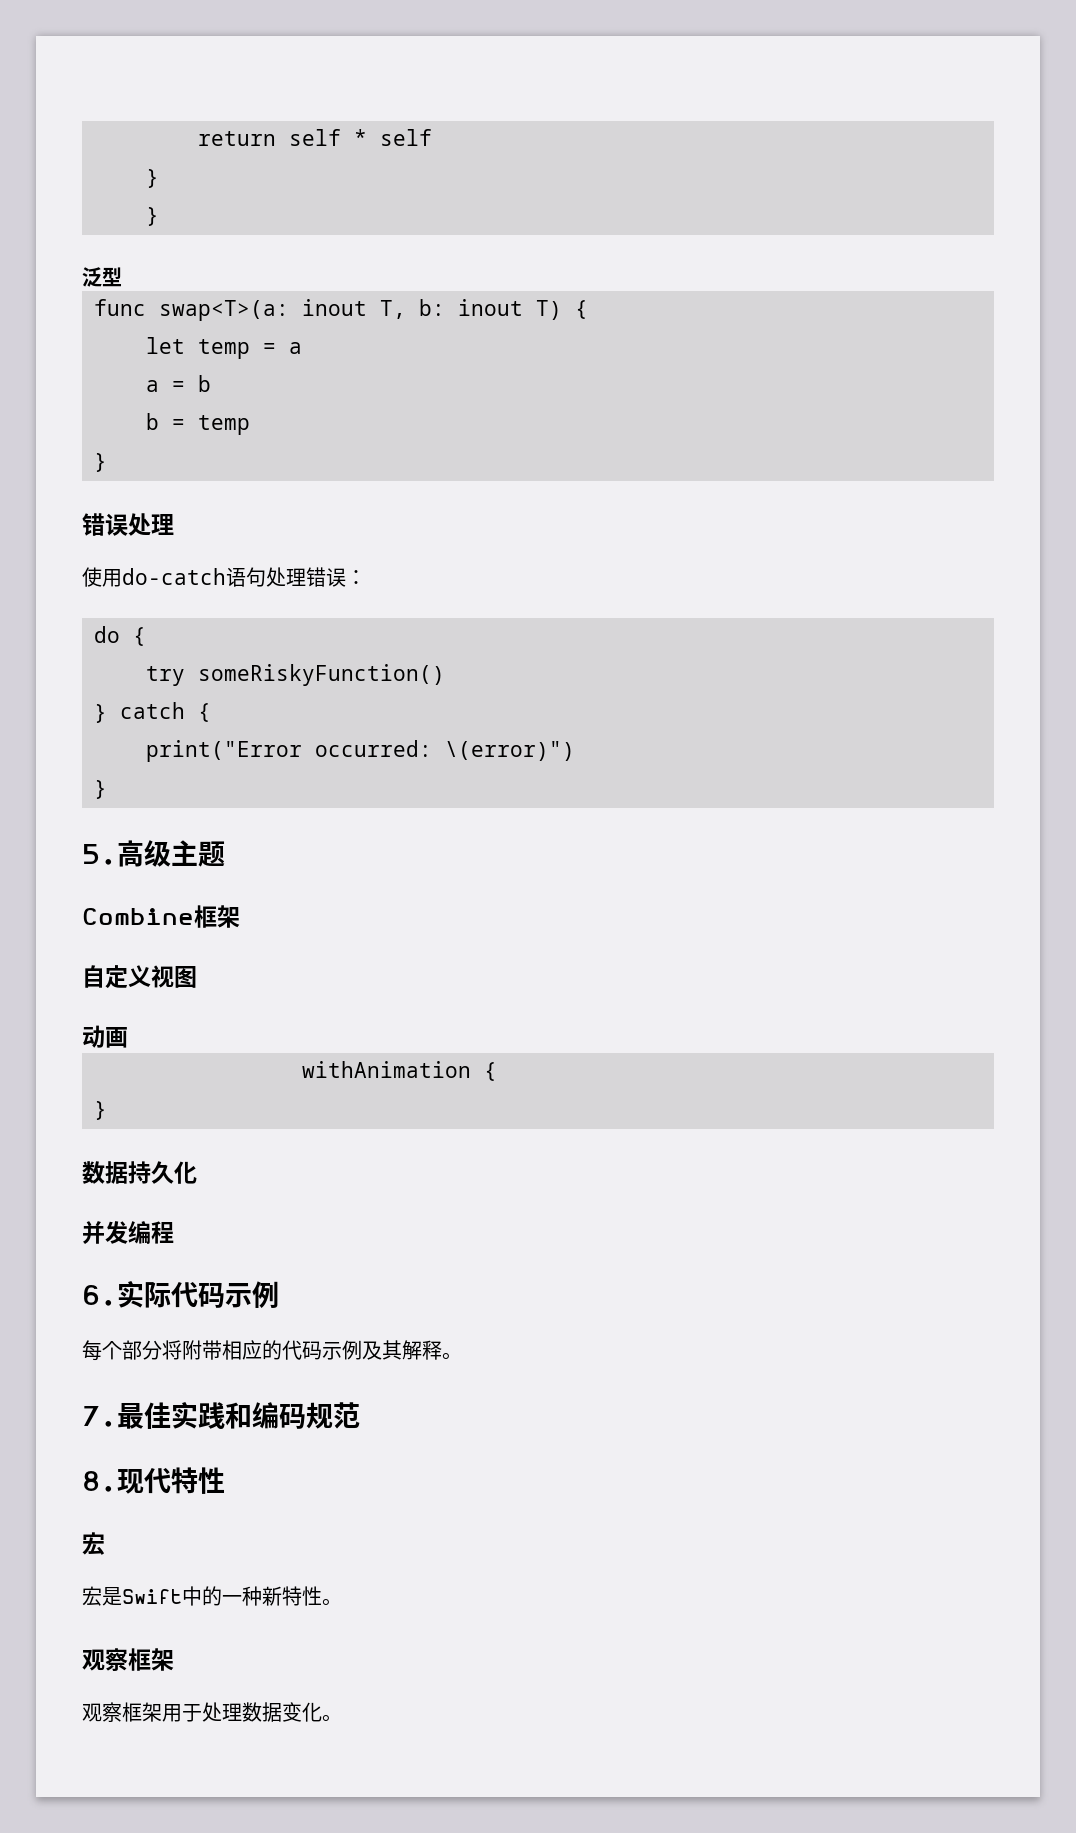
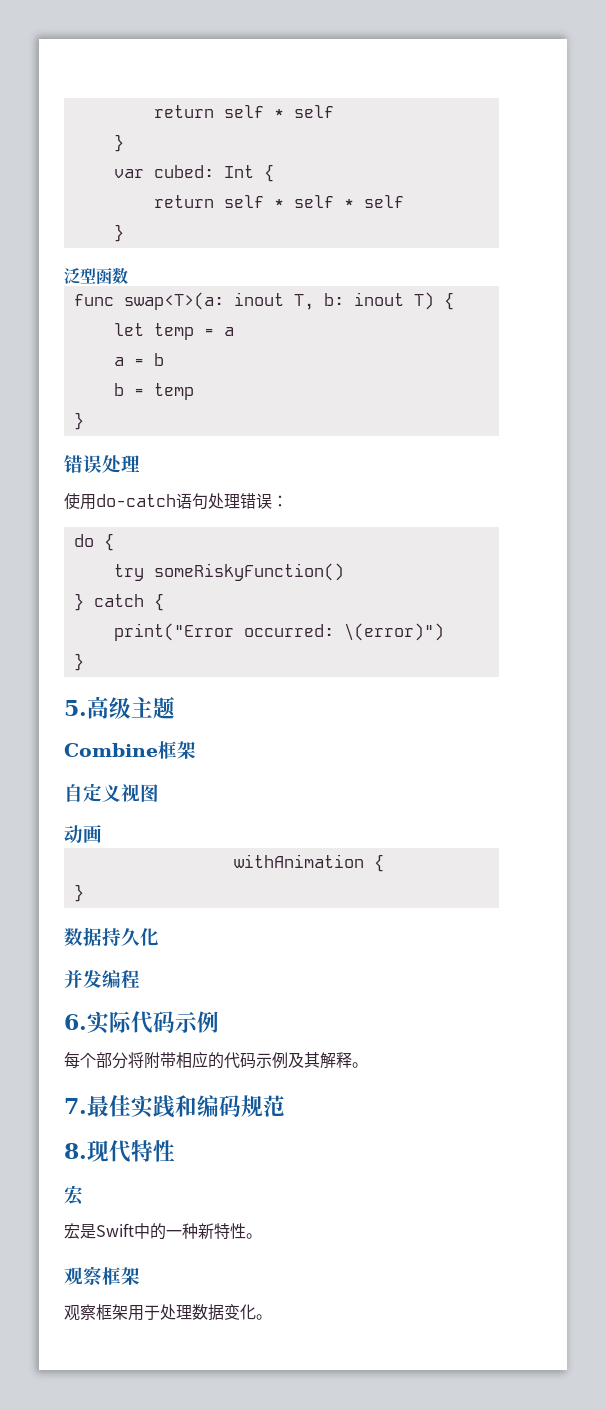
(159, 178) none -> [113,164,274,182] [153,195,404,208] // var cubed: Int { // return self * self * self
(122, 277) none -> [96,267,128,285] 函数

